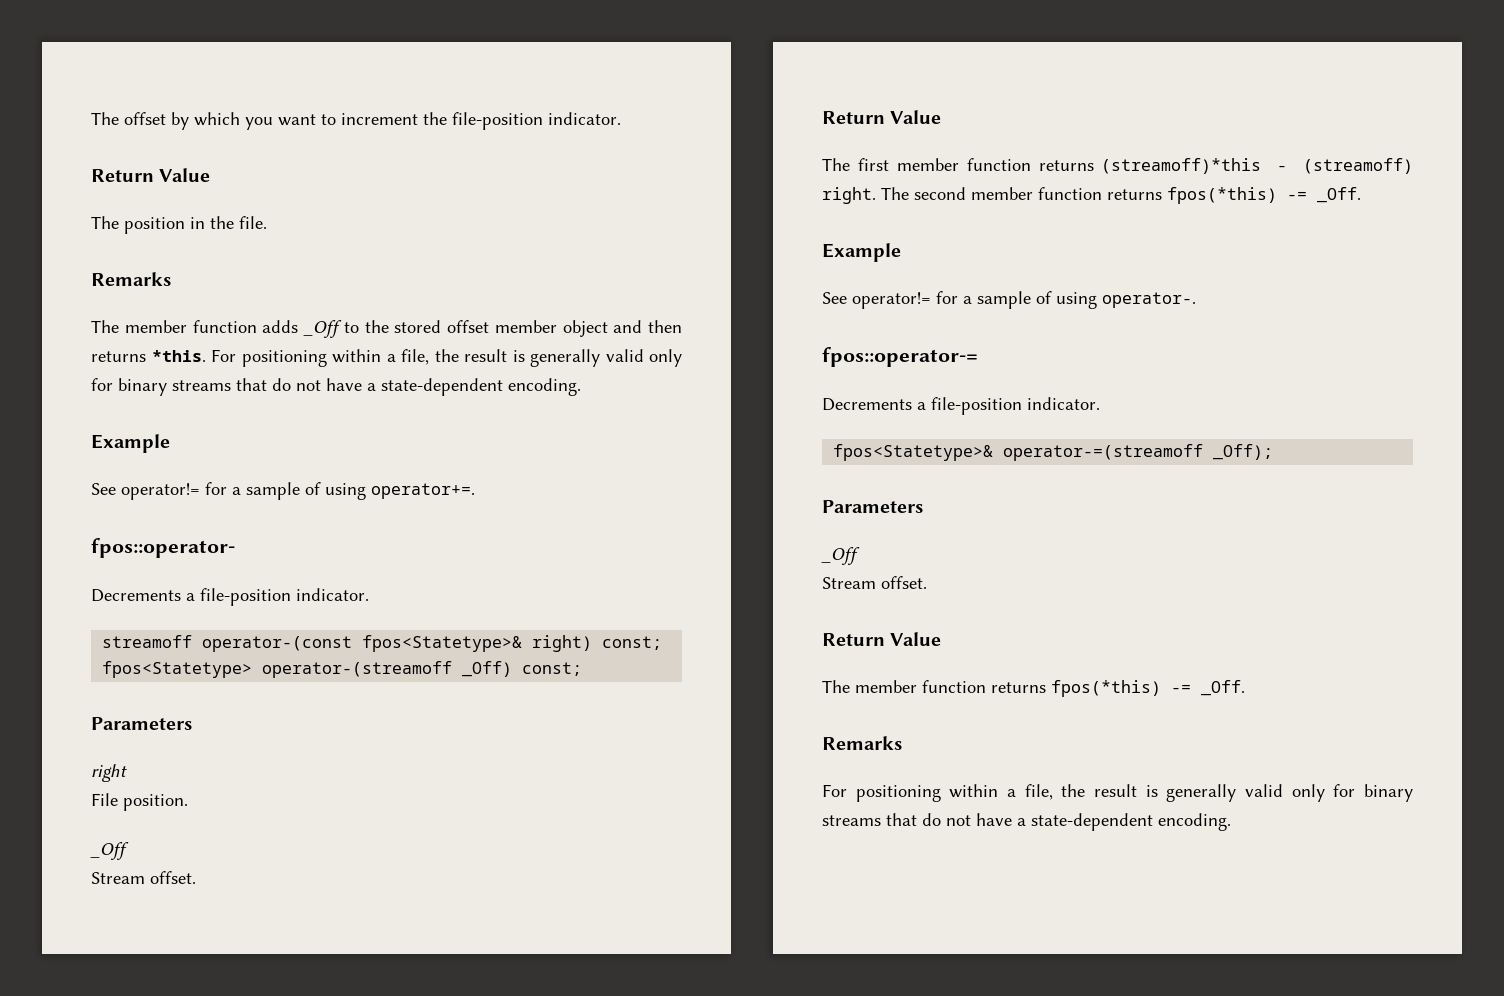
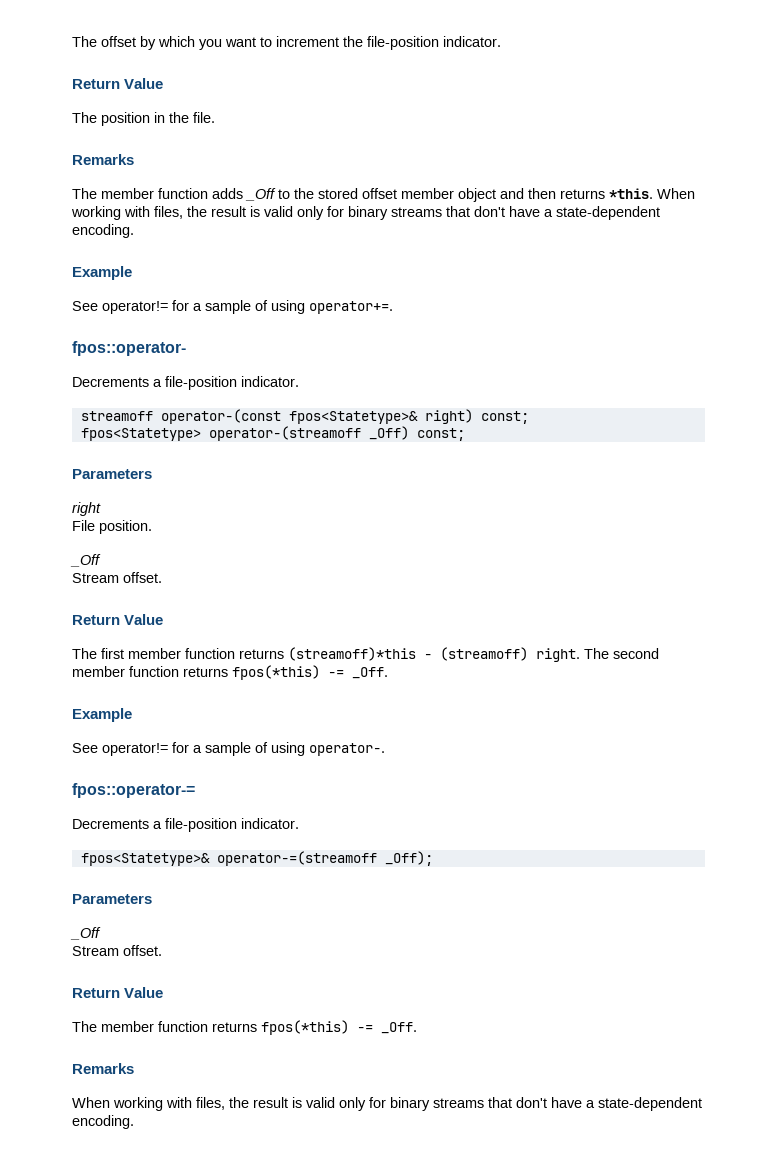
[211,349,682,367] [91,378,321,396] For positioning within a file, the result is generally valid only for binary streams that do not -> [657,188,695,199] [71,206,505,220] When working with files, the result is valid only for binary streams that don't
[822,784,1413,802] [822,813,971,826] For positioning within a file, the result is generally valid only for binary streams that do not -> [72,1097,547,1111] When working with files, the result is valid only for binary streams that don't

